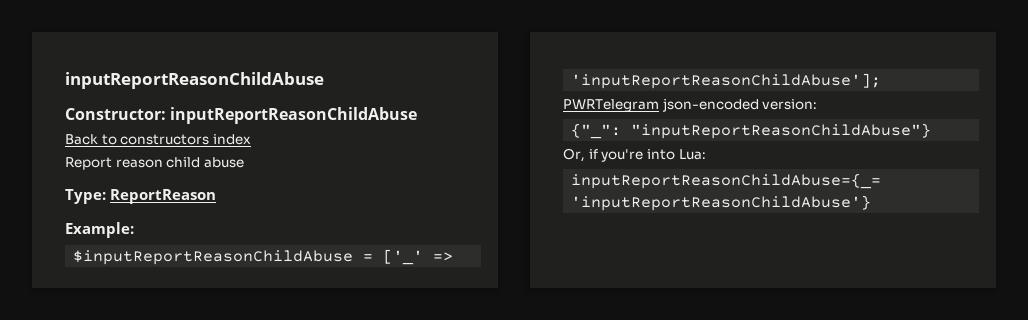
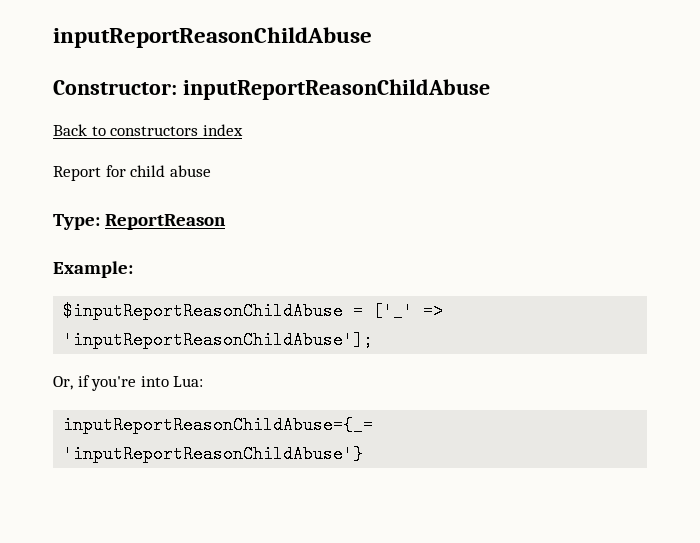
[115,159,163,168] reason -> [105,165,126,177] for
[563,98,818,112] [571,123,932,139] // PWRTelegram json-encoded version: // {"_": "inputReportReasonChildAbuse"} -> (374, 340) none

